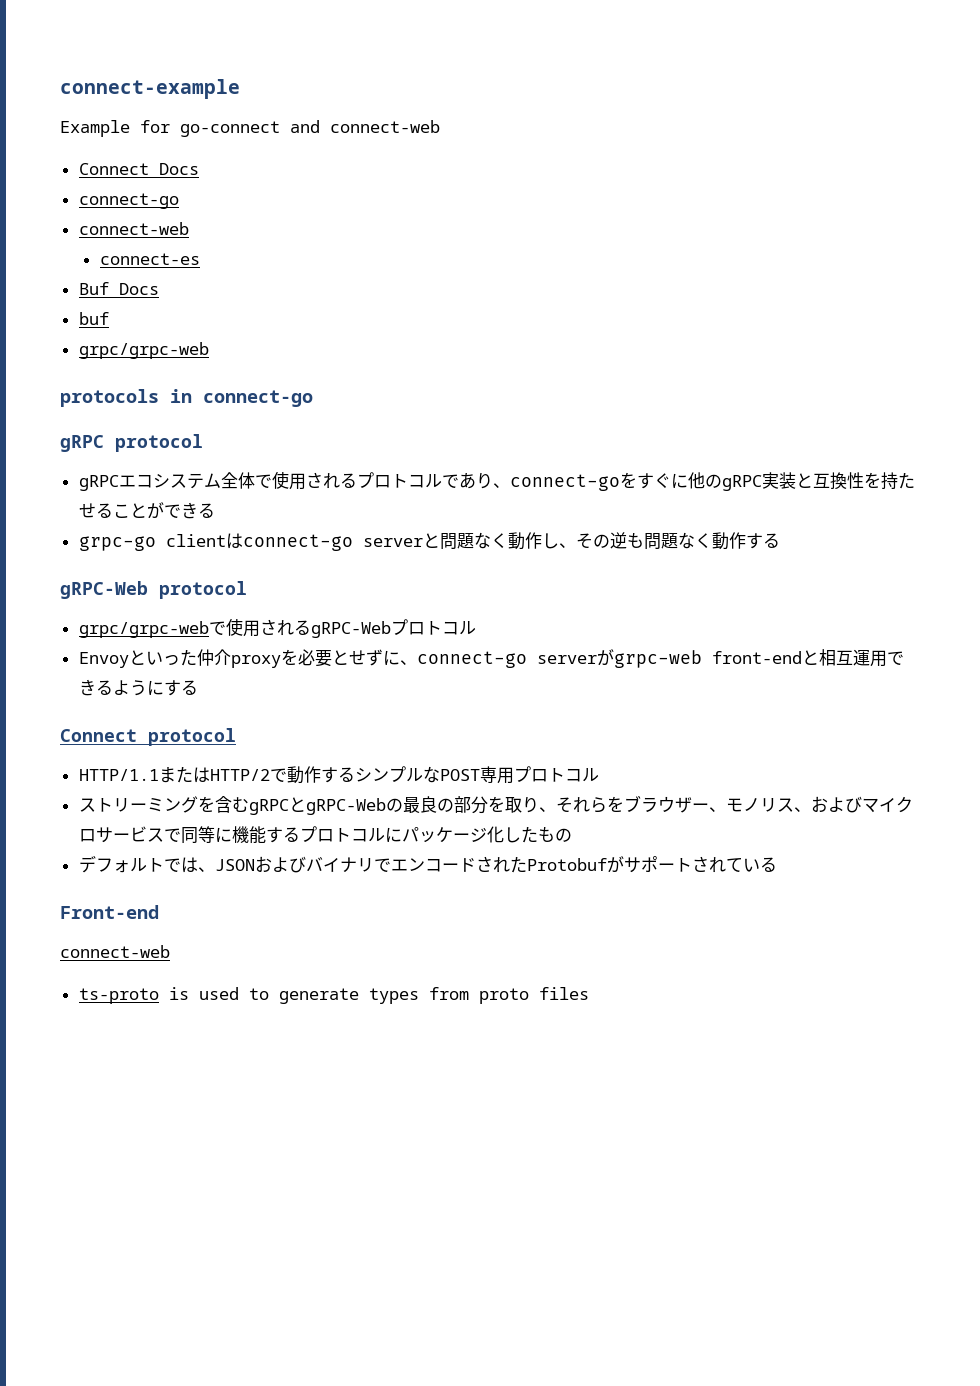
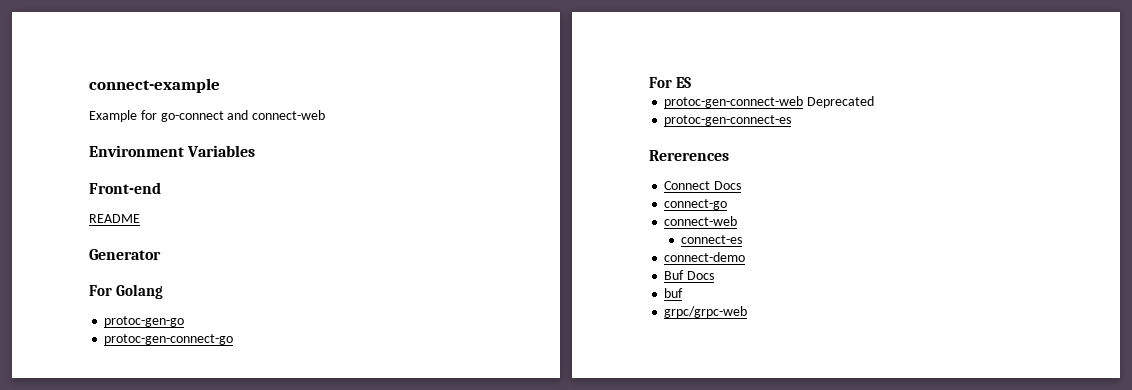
(440, 126) none -> [89,145,256,157] [89,182,161,194] [89,214,140,223] [89,249,161,260] [89,284,163,299] [104,316,185,327] [104,334,234,345] [649,77,691,88] [664,96,875,108] [664,115,792,126] [649,150,729,161] // Environment Variables // Front-end // README // Generator // For Golang // protoc-gen-go // protoc-gen-connect-go // For ES // protoc-gen-connect-web Deprecated // protoc-gen-connect-es // Rererences
(200, 259) none -> [664,252,746,262] // connect-demo
[60,389,313,407] [60,434,203,452] [78,471,915,491] [78,502,215,519] [78,532,780,551] [60,581,247,599] [78,618,476,638] [78,649,904,668] [78,679,198,696] [60,728,236,746] [78,766,599,784] [78,795,913,815] [78,826,572,844] [78,855,777,873] [60,905,159,919] [60,945,170,958] [78,987,589,1004] // protocols in connect-go // gRPC protocol // gRPCエコシステム全体で使用されるプロトコルであり、connect-goをすぐに他のgRPC実装と互換性を持たせることができる // grpc-go clientはconnect-go serverと問題なく動作し、その逆も問題なく動作する // gRPC-Web protocol // grpc/grpc-webで使用されるgRPC-Webプロトコル // Envoyといった仲介proxyを必要とせずに、connect-go serverがgrpc-web front-endと相互運用できるようにする // Connect protocol // HTTP/1.1またはHTTP/2で動作するシンプルなPOST専用プロトコル // ストリーミングを含むgRPCとgRPC-Webの最良の部分を取り、それらをブラウザー、モノリス、およびマイクロサービスで同等に機能するプロトコルにパッケージ化したもの // デフォルトでは、JSONおよびバイナリでエンコードされたProtobufがサポートされている // Front-end // connect-web // ts-proto is used to generate types from proto files -> (748, 312) none

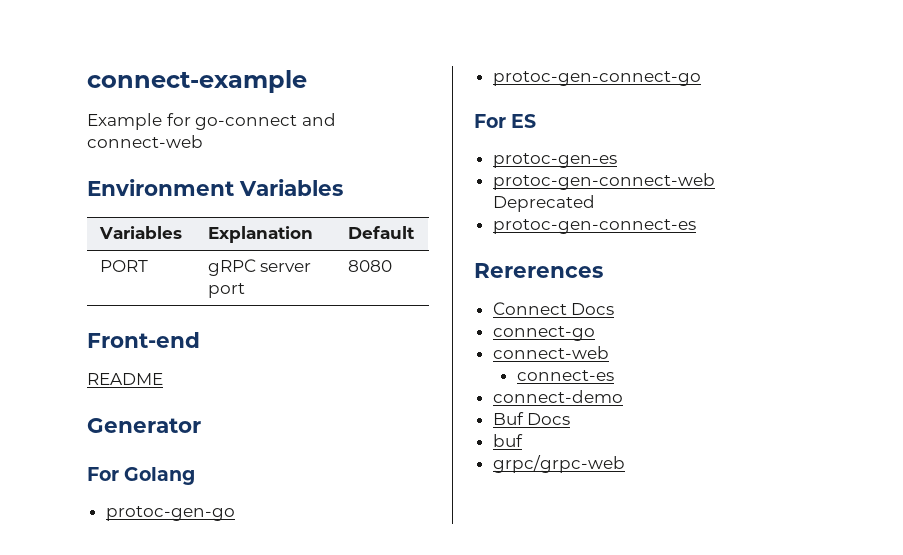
(256, 151) none -> [98,226,182,239] [207,226,313,243] [347,226,415,239] [99,260,148,272] [207,259,312,276] [207,283,245,298] [347,260,392,272] // Variables | Explanation | Default // PORT | gRPC server port | 8080
(691, 82) none -> [492,153,617,168] // protoc-gen-es

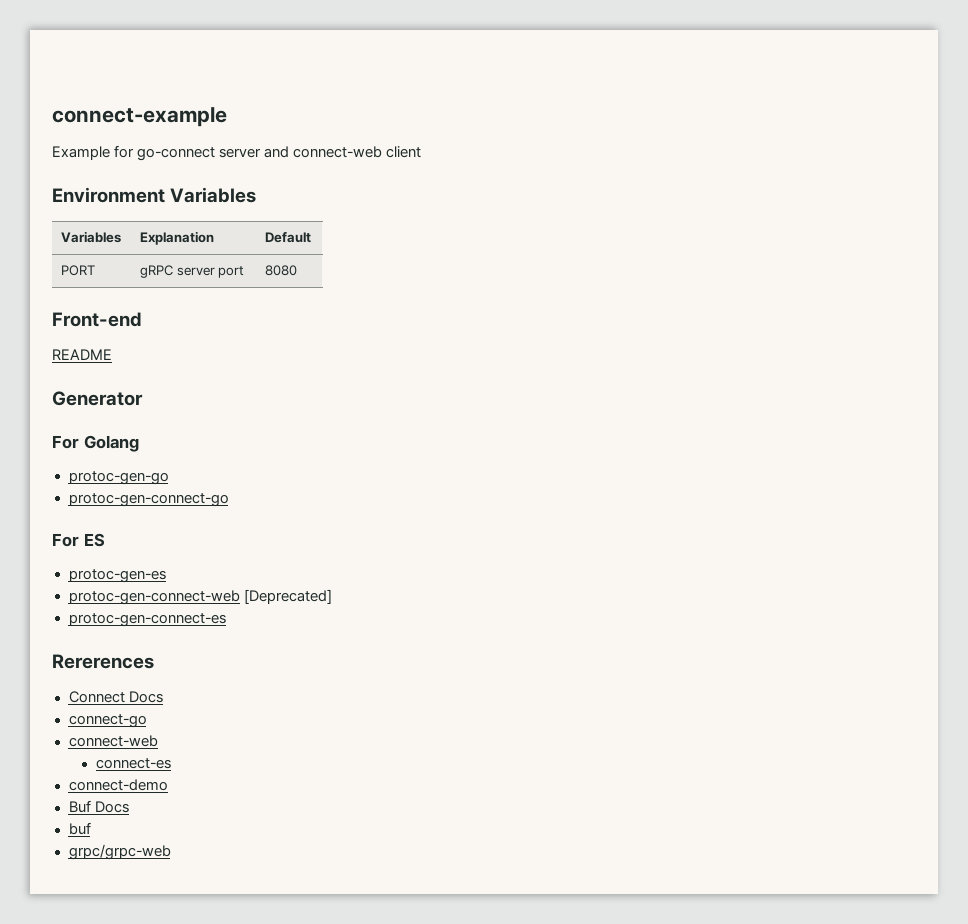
(298, 122) none -> [219,148,262,158] server
(203, 141) none -> [386,146,422,158] client
[492,195,595,212] Deprecated -> [243,589,332,604] [Deprecated]

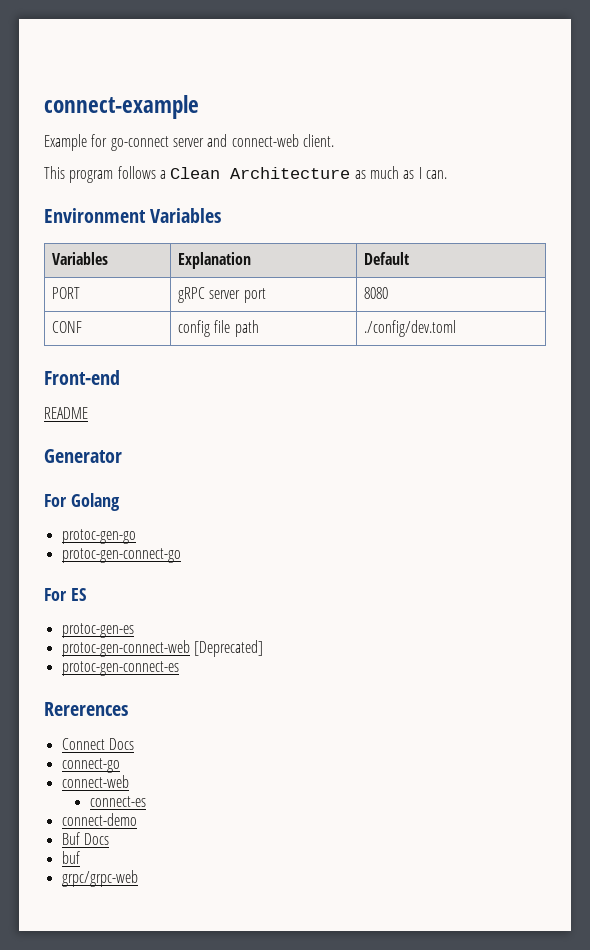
[386,146,422,158] client -> [302,134,334,147] [44,166,447,183] client. // This program follows a Clean Architecture as much as I can.
(298, 270) none -> [52,321,83,333] [178,320,259,337] [364,320,457,337] // CONF | config file path | ./config/dev.toml

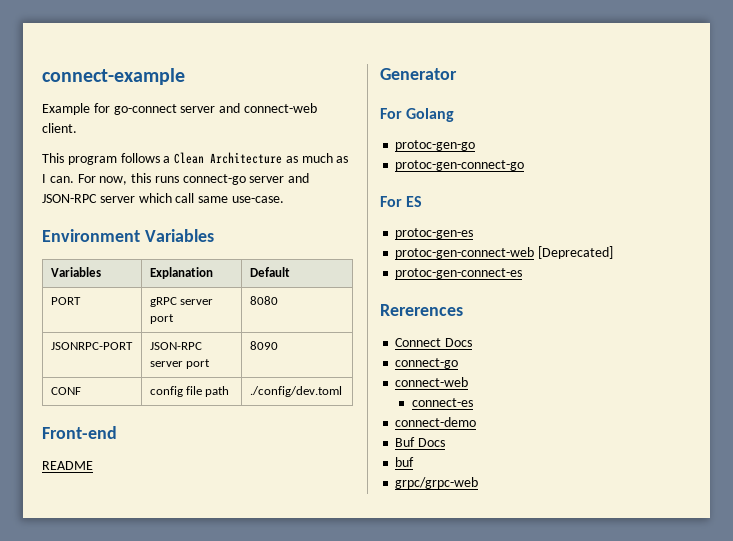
(447, 174) none -> [77,173,310,185] [42,193,284,203] For now, this runs connect-go server and JSON-RPC server which call same use-case.
(389, 293) none -> [50,342,133,350] [149,342,202,350] [149,359,210,369] [249,341,278,350] // JSONRPC-PORT | JSON-RPC server port | 8090

